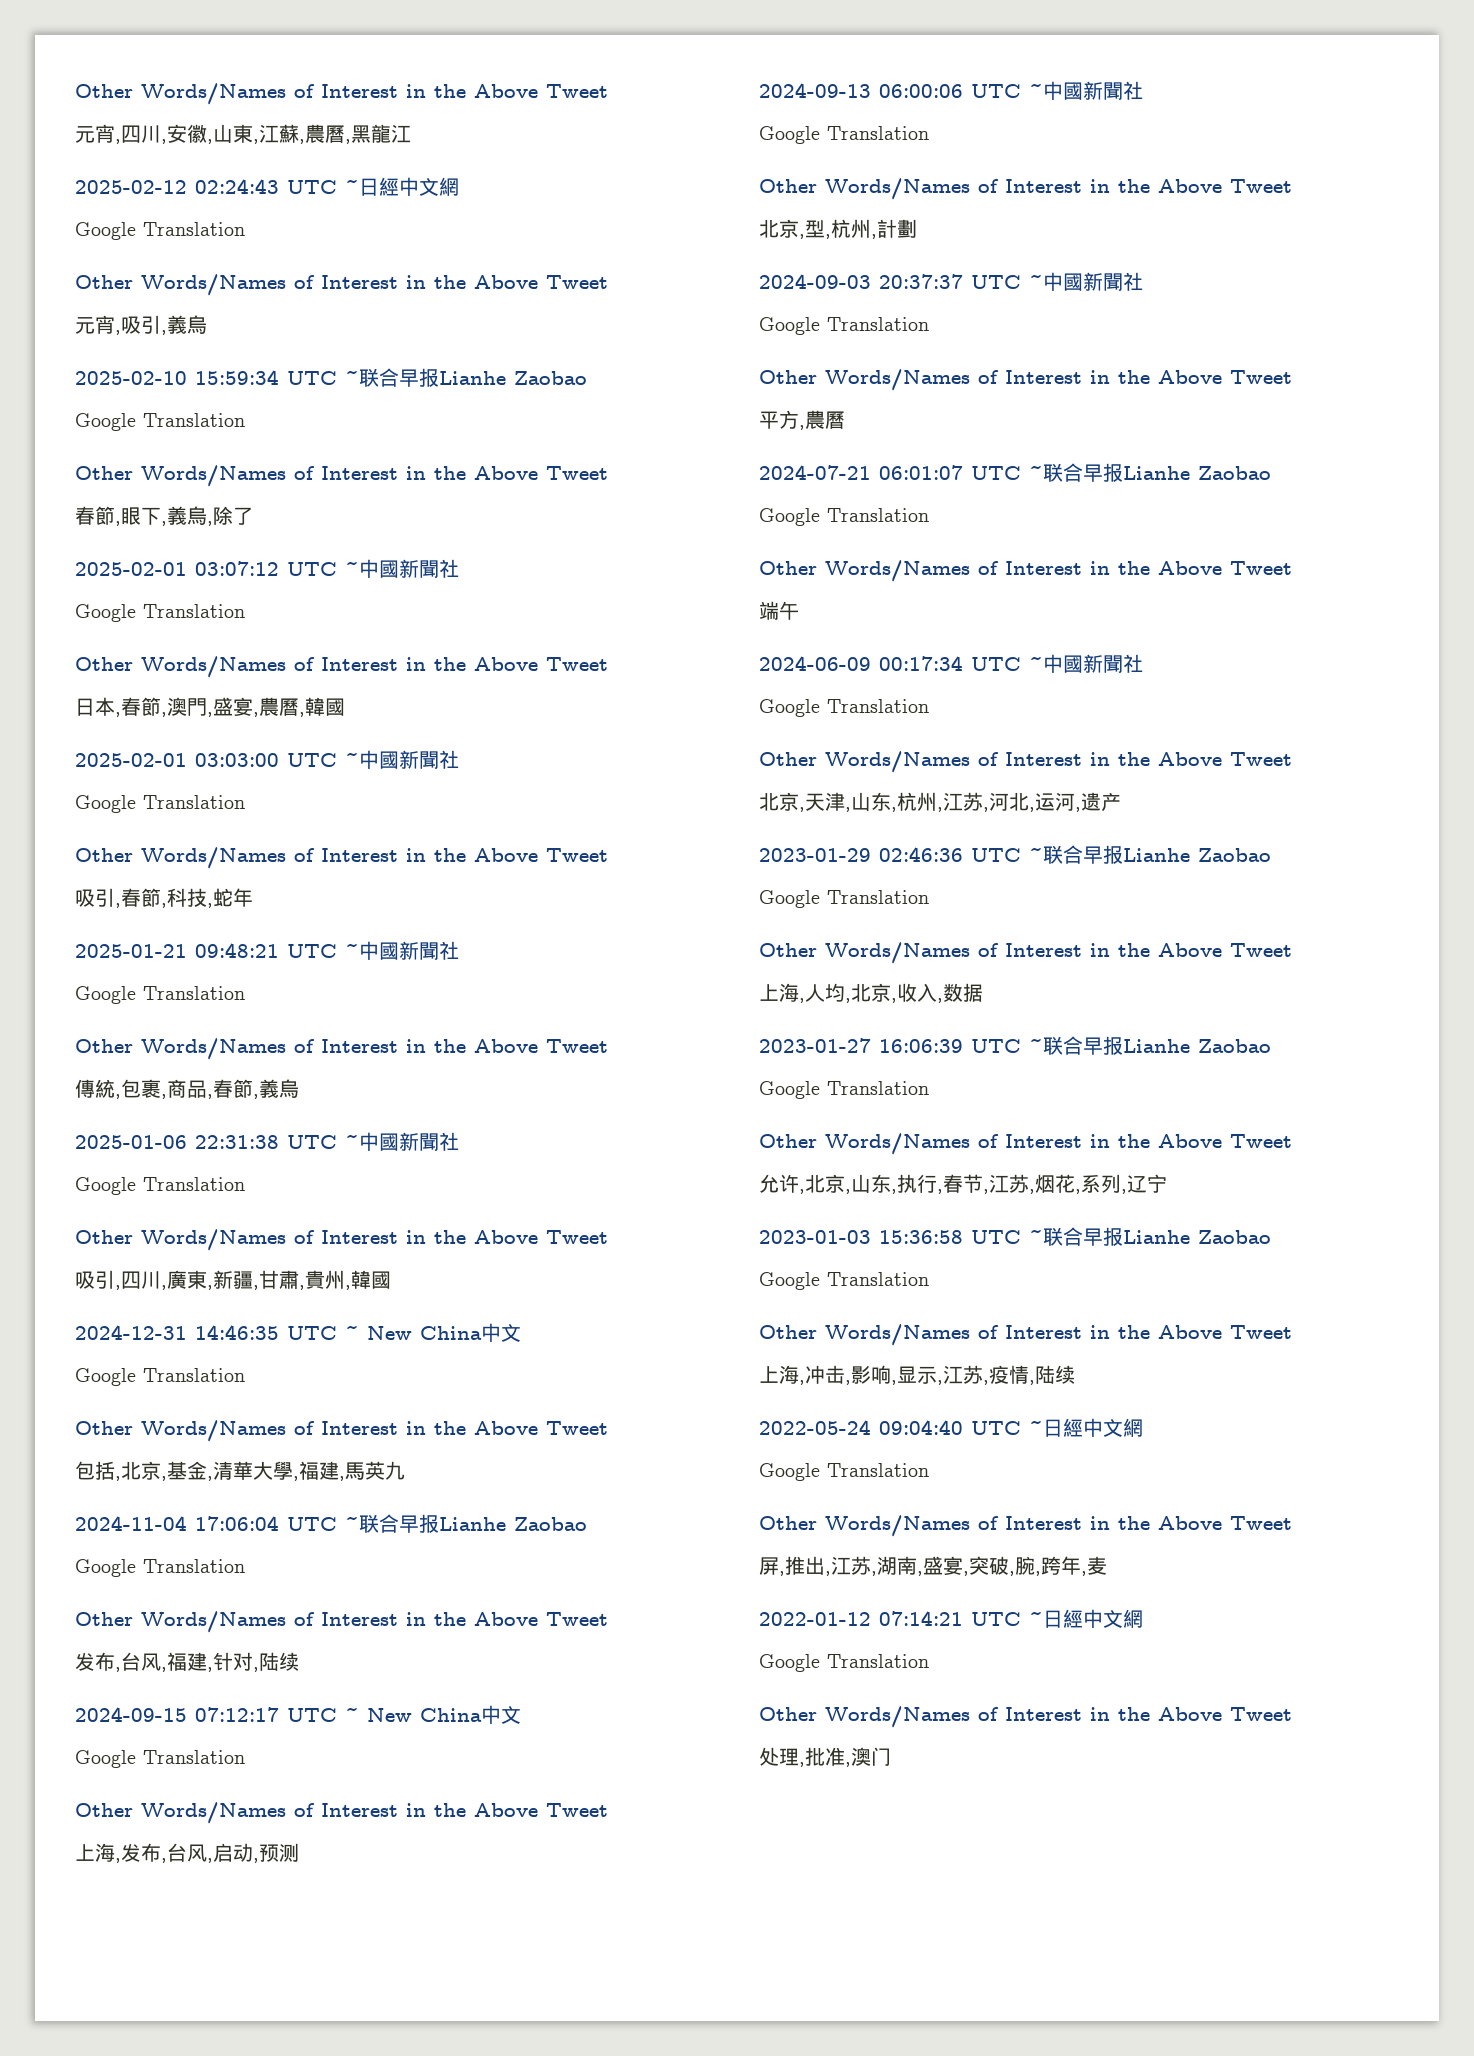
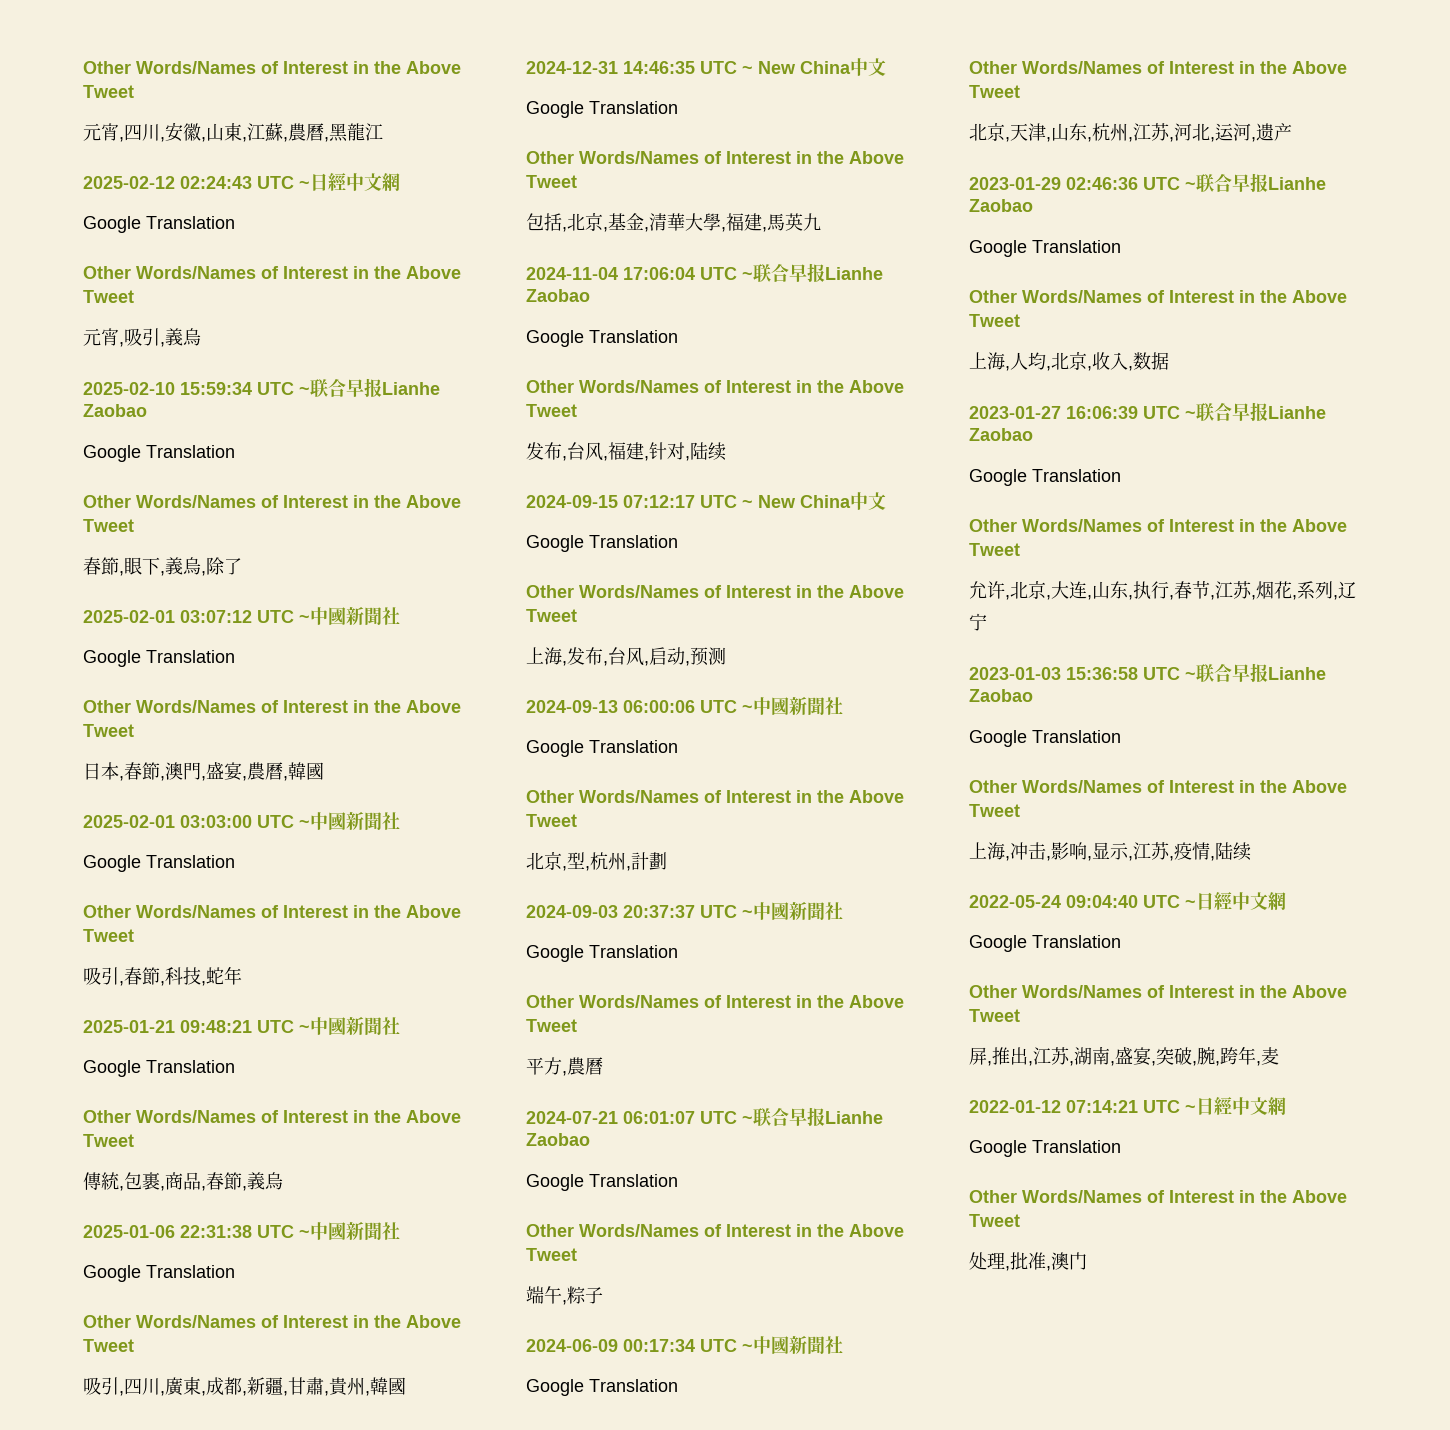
(213, 1287) none -> [206,1377,247,1396] 成都,
(799, 610) none -> [562,1286,603,1305] ,粽子
(851, 1191) none -> [1051,581,1092,600] 大连,

